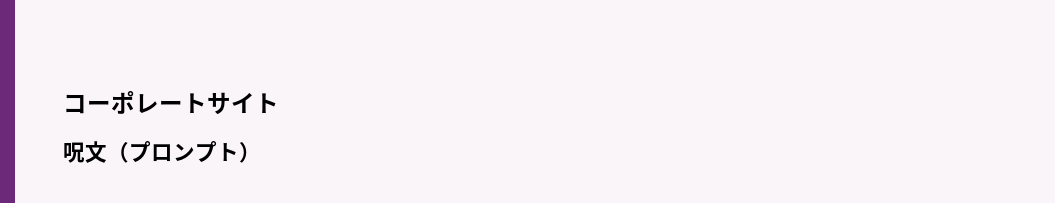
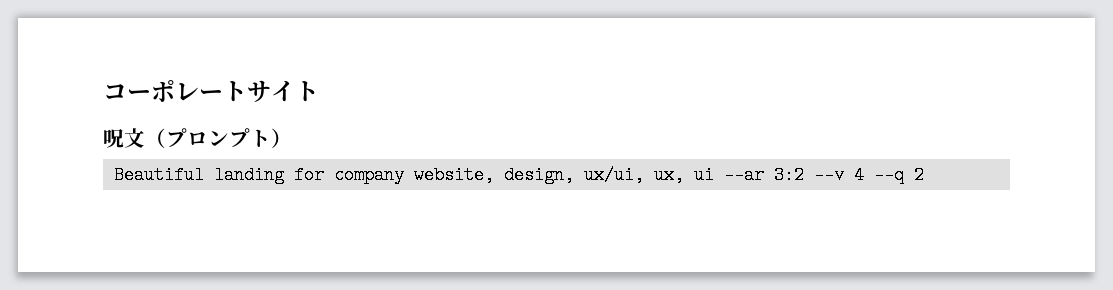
(261, 152) none -> [113,166,924,184] // Beautiful landing for company website, design, ux/ui, ux, ui --ar 3:2 --v 4 --q 2

